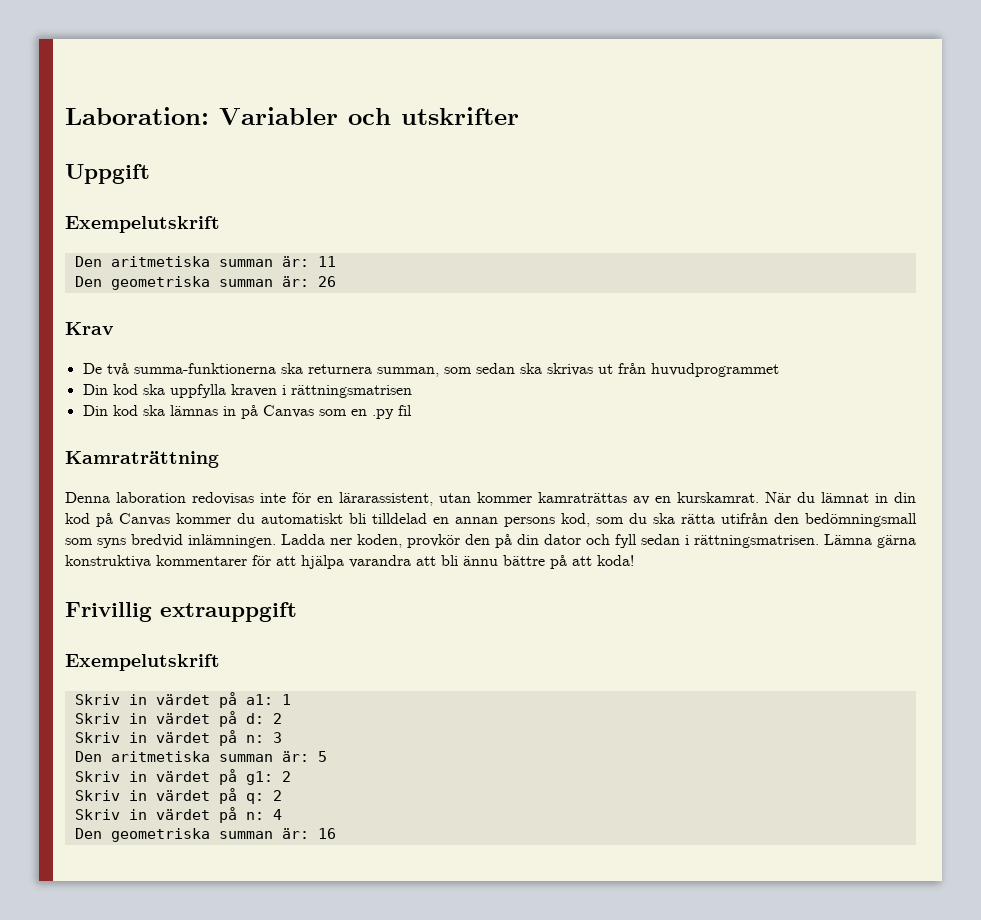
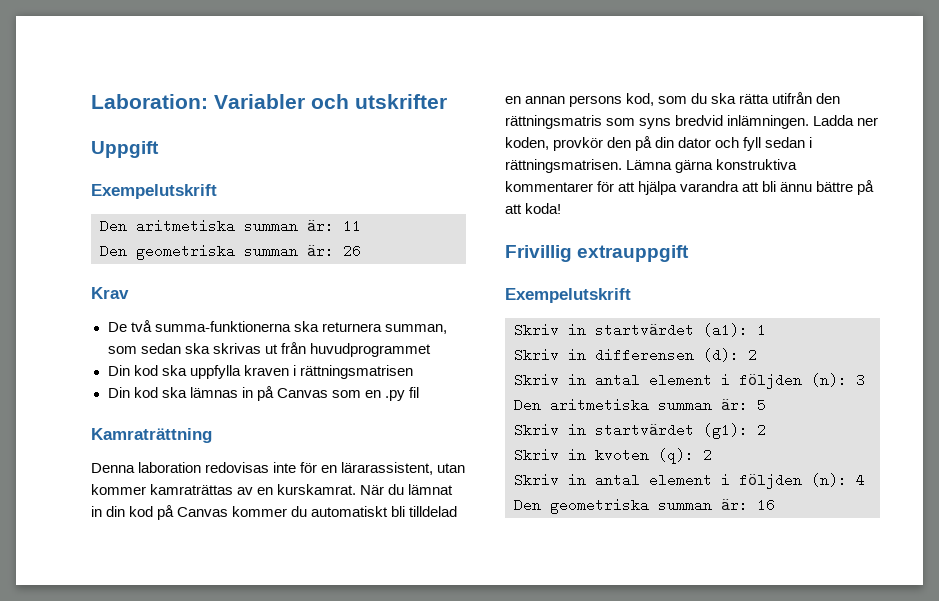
[805,513,917,527] bedömningsmall -> [505,115,602,129] rättningsmatris
[155,692,273,708] värdet på a1: -> [595,323,748,337] startvärdet (a1):
[155,711,282,727] [74,730,264,746] värdet på d: 2 // Skriv in värdet på n: -> [595,348,757,362] [514,373,847,389] differensen (d): 2 // Skriv in antal element i följden (n):
[155,769,291,785] [74,788,282,804] [74,807,264,823] värdet på g1: 2 // Skriv in värdet på q: 2 // Skriv in värdet på n: -> [595,423,766,439] [514,448,712,464] [514,473,847,489] startvärdet (g1): 2 // Skriv in kvoten (q): 2 // Skriv in antal element i följden (n):

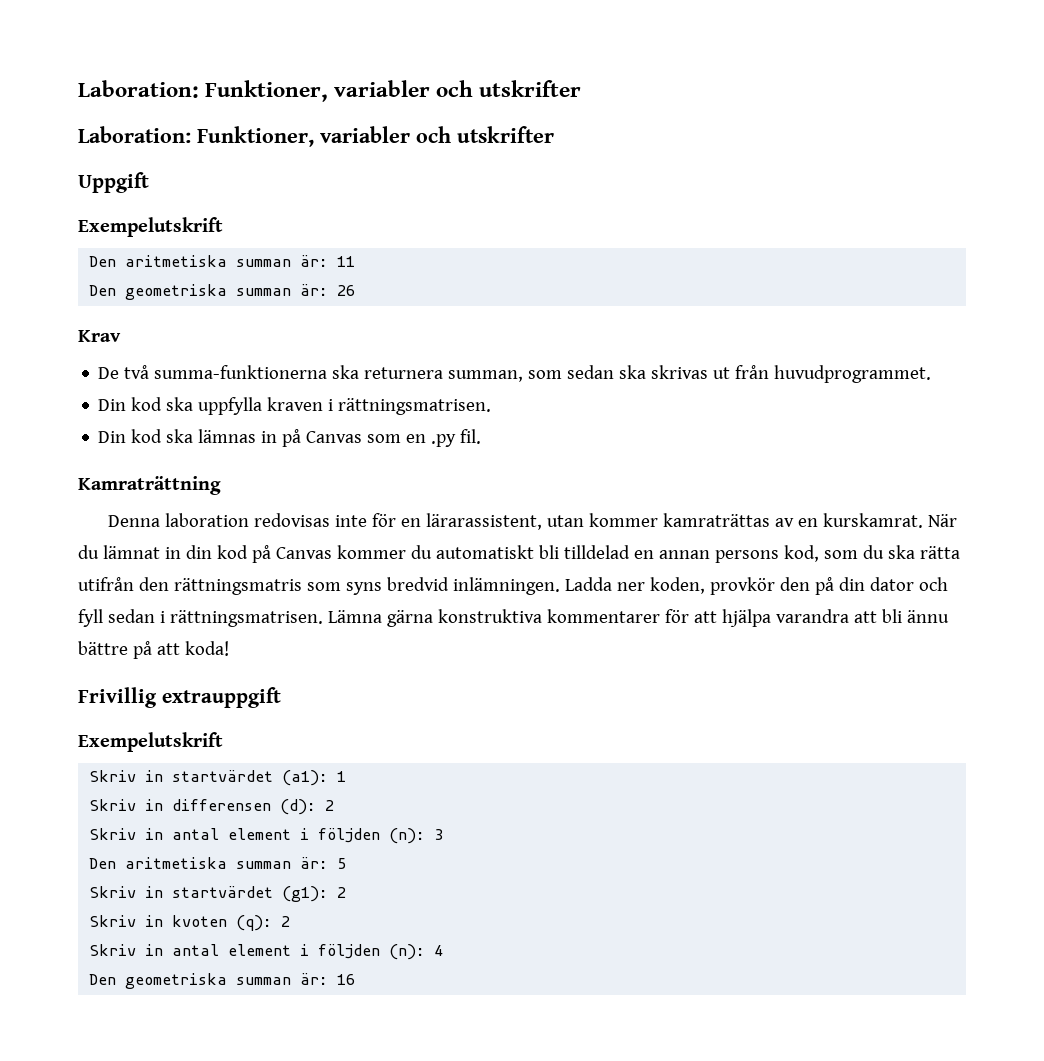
[91,94,305,109] Laboration: Variabler -> [78,80,582,102] [78,126,410,147] Laboration: Funktioner, variabler och utskrifter // Laboration: Funktioner, variabler
[309,343,431,357] huvudprogrammet -> [774,365,932,383] huvudprogrammet.
[299,365,413,379] rättningsmatrisen -> [338,398,492,415] rättningsmatrisen.
[409,387,420,398] fil -> [460,429,482,444] fil.

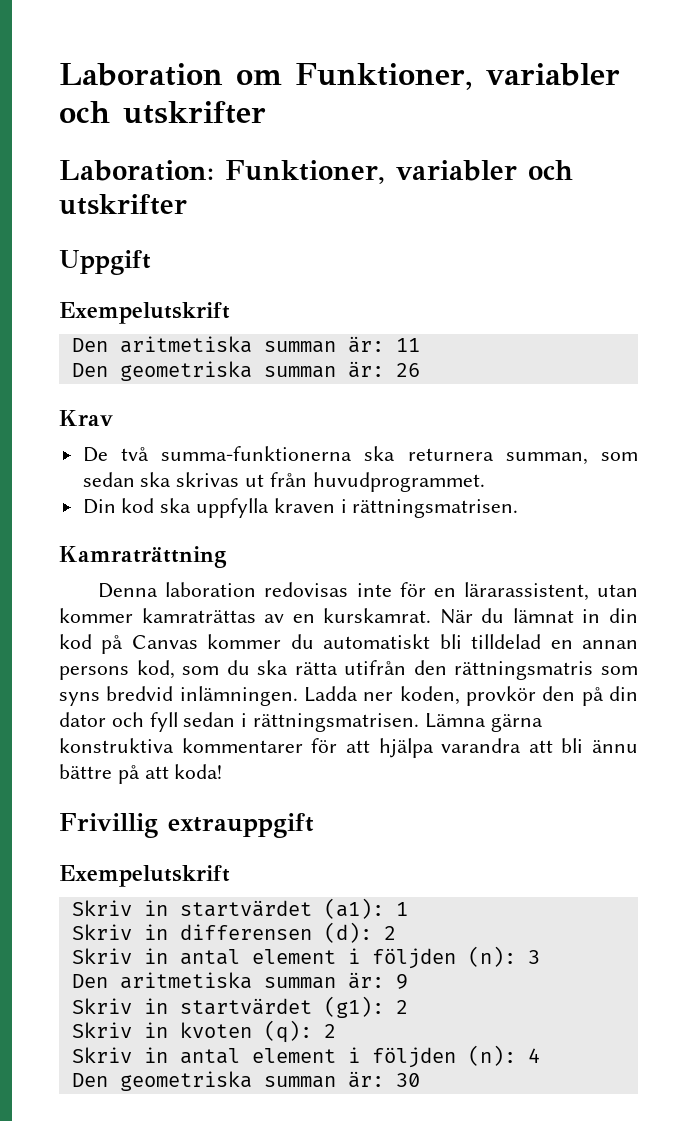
[78,80,199,98] Laboration: -> [59,63,282,86] Laboration om
[98,429,482,447] // Din kod ska lämnas in på Canvas som en .py fil. -> (519, 508) none
[337,858,347,869] 5 -> [395,974,408,989] 9
[337,974,356,985] 16 -> [395,1073,420,1087] 30

